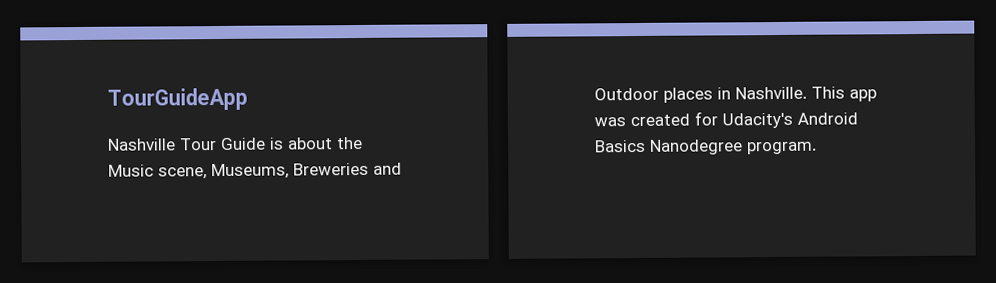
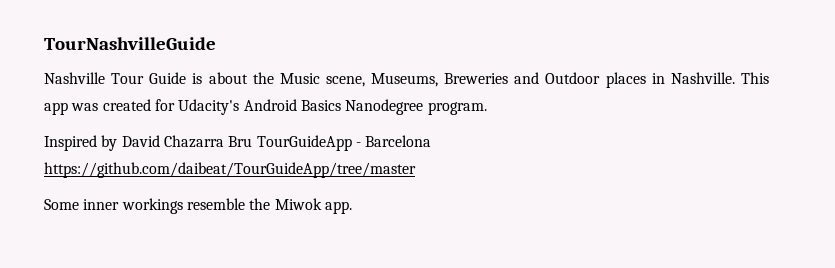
[107,87,248,111] TourGuideApp -> [44,37,216,50] TourNashvilleGuide
(817, 148) none -> [44,135,432,151] [44,162,416,178] [44,198,352,214] // Inspired by David Chazarra Bru TourGuideApp - Barcelona https://github.com/daibeat/TourGuideApp/tree/master // Some inner workings resemble the Miwok app.

